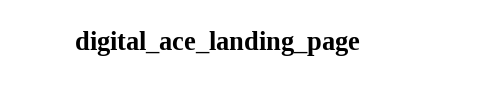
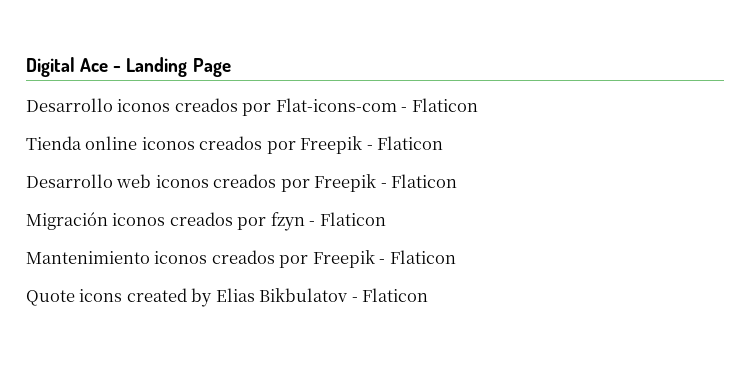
[75,31,360,56] digital_ace_landing_page -> [26,57,231,77] [26,98,478,116] [26,136,444,154] [26,174,458,192] [26,212,386,231] [26,250,456,268] [26,288,429,307] Digital Ace - Landing Page // Desarrollo iconos creados por Flat-icons-com - Flaticon // Tienda online iconos creados por Freepik - Flaticon // Desarrollo web iconos creados por Freepik - Flaticon // Migración iconos creados por fzyn - Flaticon // Mantenimiento iconos creados por Freepik - Flaticon // Quote icons created by Elias Bikbulatov - Flaticon

